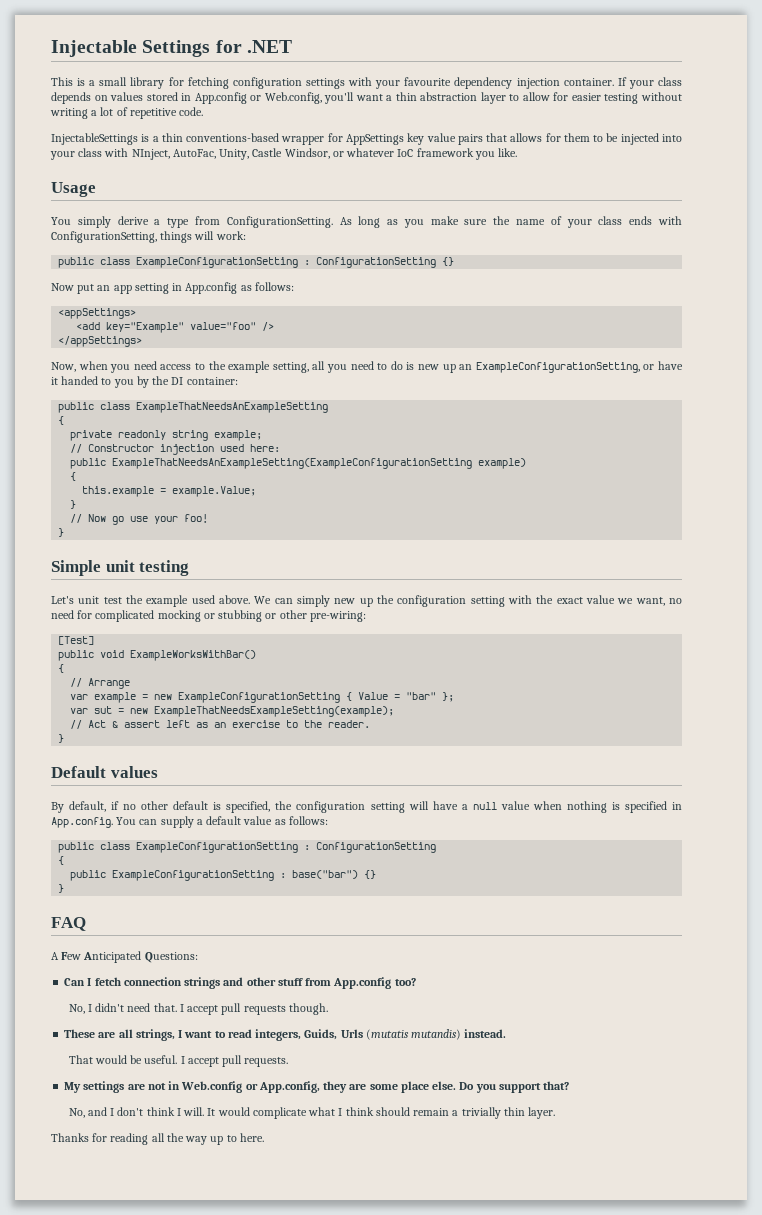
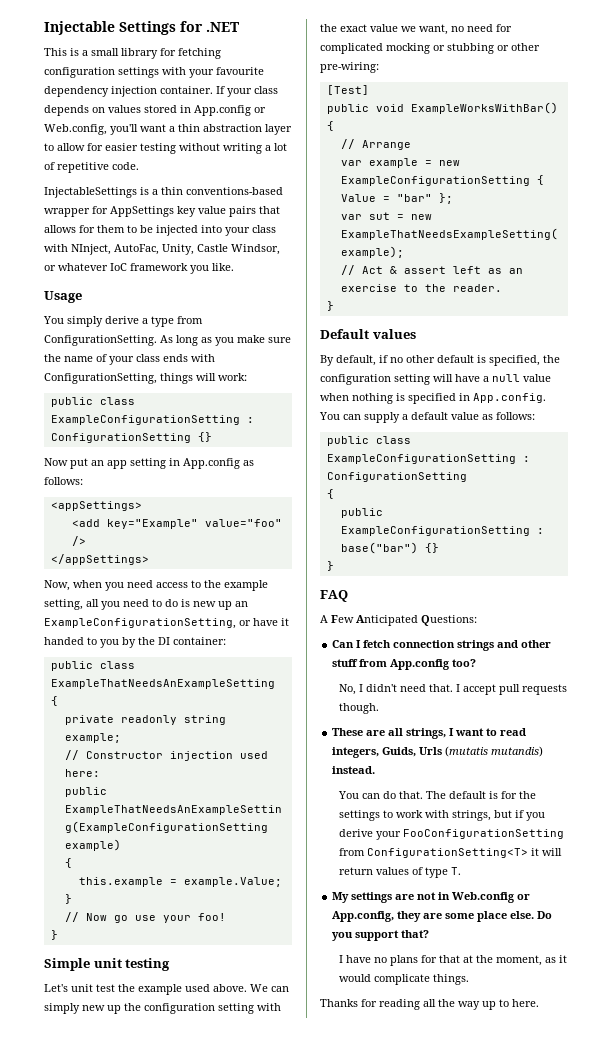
[68,1055,289,1067] That would be useful. I accept pull requests. -> [337,791,536,799] [338,810,545,821] [338,829,564,840] [338,848,562,858] [338,867,461,878] You can do that. The default is for the settings to work with strings, but if you derive your FooConfigurationSetting from ConfigurationSetting<T> it will return values of type T.
[68,1107,555,1119] No, and I don't think I will. It would complicate what I think should remain a trivially thin layer. -> [338,955,567,966] [338,974,469,985] I have no plans for that at the moment, as it would complicate things.

